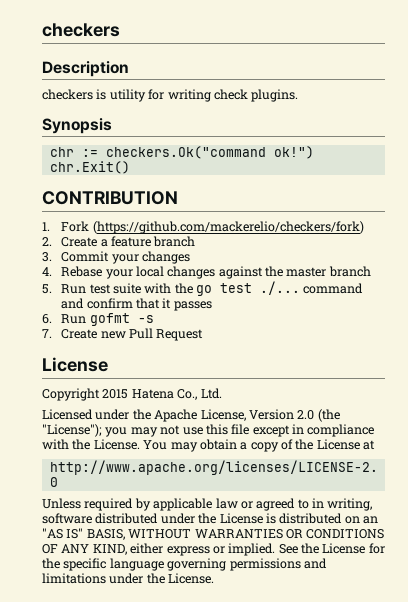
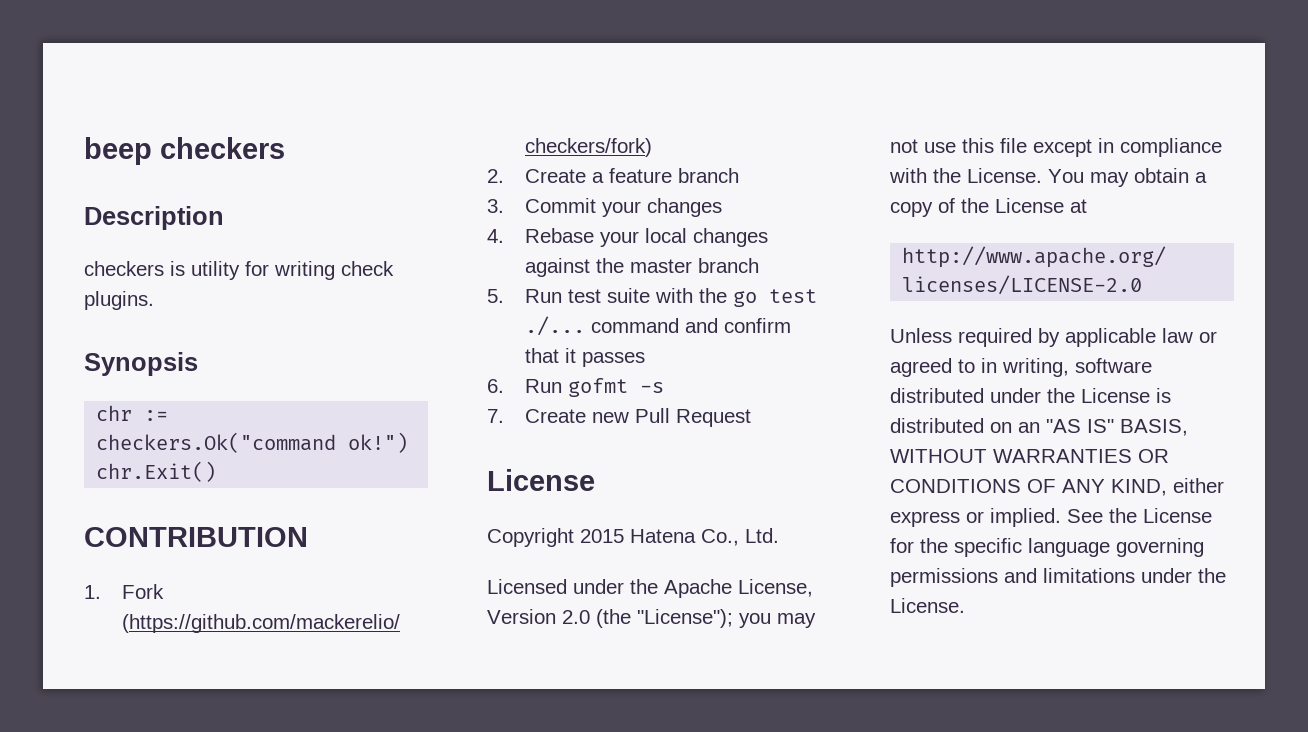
(42, 30) none -> [84,137,152,165] beep

